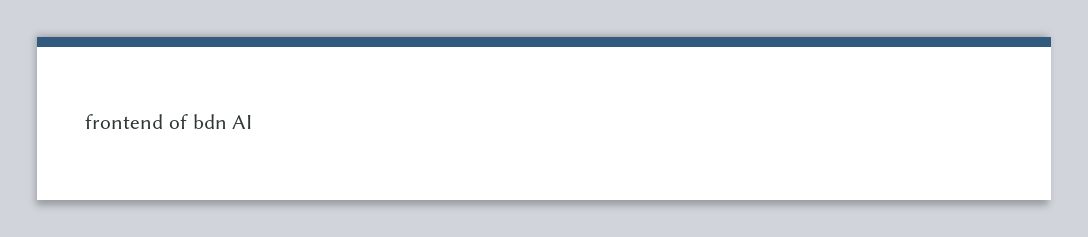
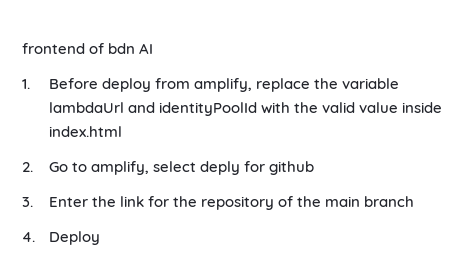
(253, 122) none -> [22,78,399,92] [48,102,442,116] [48,126,122,137] [22,161,314,175] [22,196,414,210] [22,231,100,245] // 1. Before deploy from amplify, replace the variable lambdaUrl and identityPoolId with the valid value inside index.html // 2. Go to amplify, select deply for github // 3. Enter the link for the repository of the main branch // 4. Deploy

